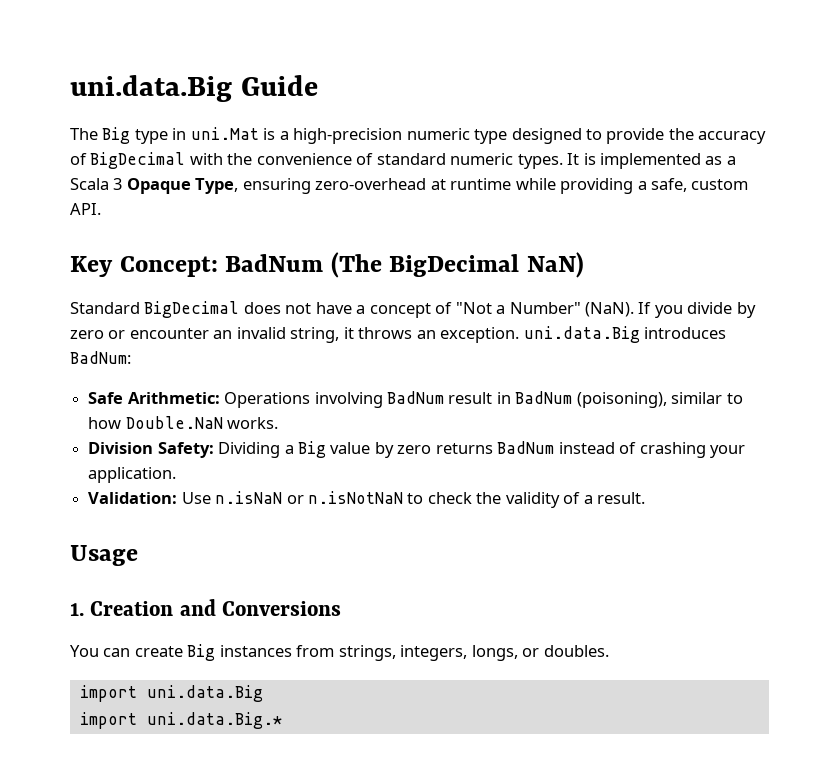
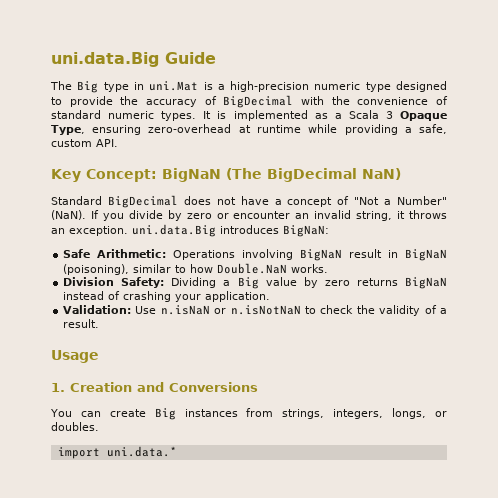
[225,254,324,272] BadNum -> [162,168,221,182] BigNaN
[70,351,131,364] BadNum: -> [283,225,329,237] BigNaN:
[386,391,444,404] BadNum -> [300,249,343,261] BigNaN
[515,391,573,404] BadNum -> [404,249,447,261] BigNaN
[497,441,555,454] BadNum -> [405,277,448,289] BigNaN
[146,685,263,702] [79,712,282,729] uni.data.Big // import uni.data.Big.* -> [106,446,177,457] uni.data.*

